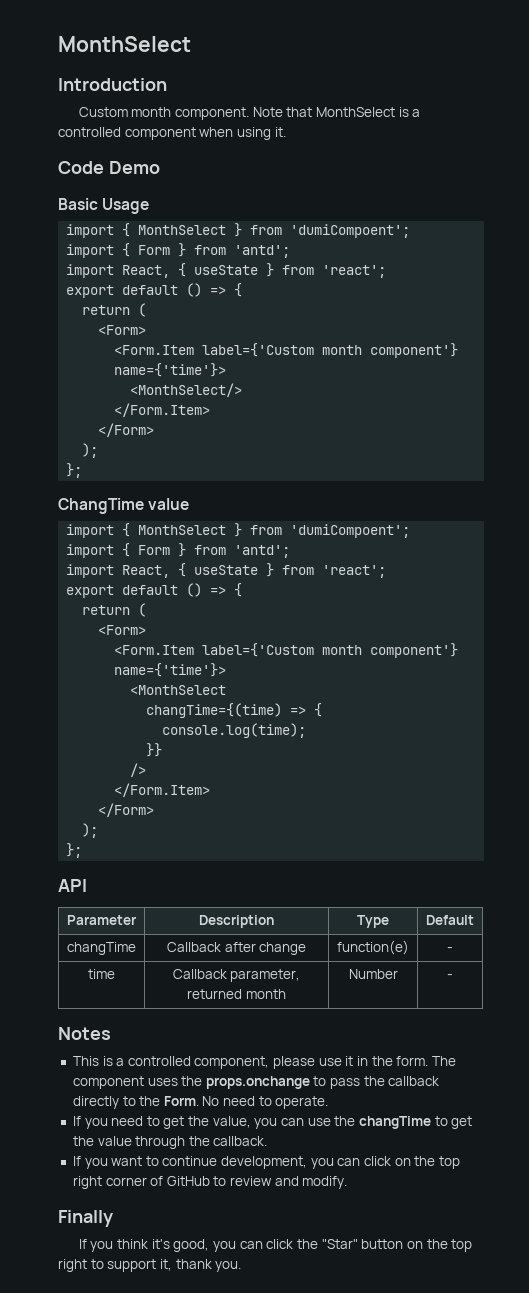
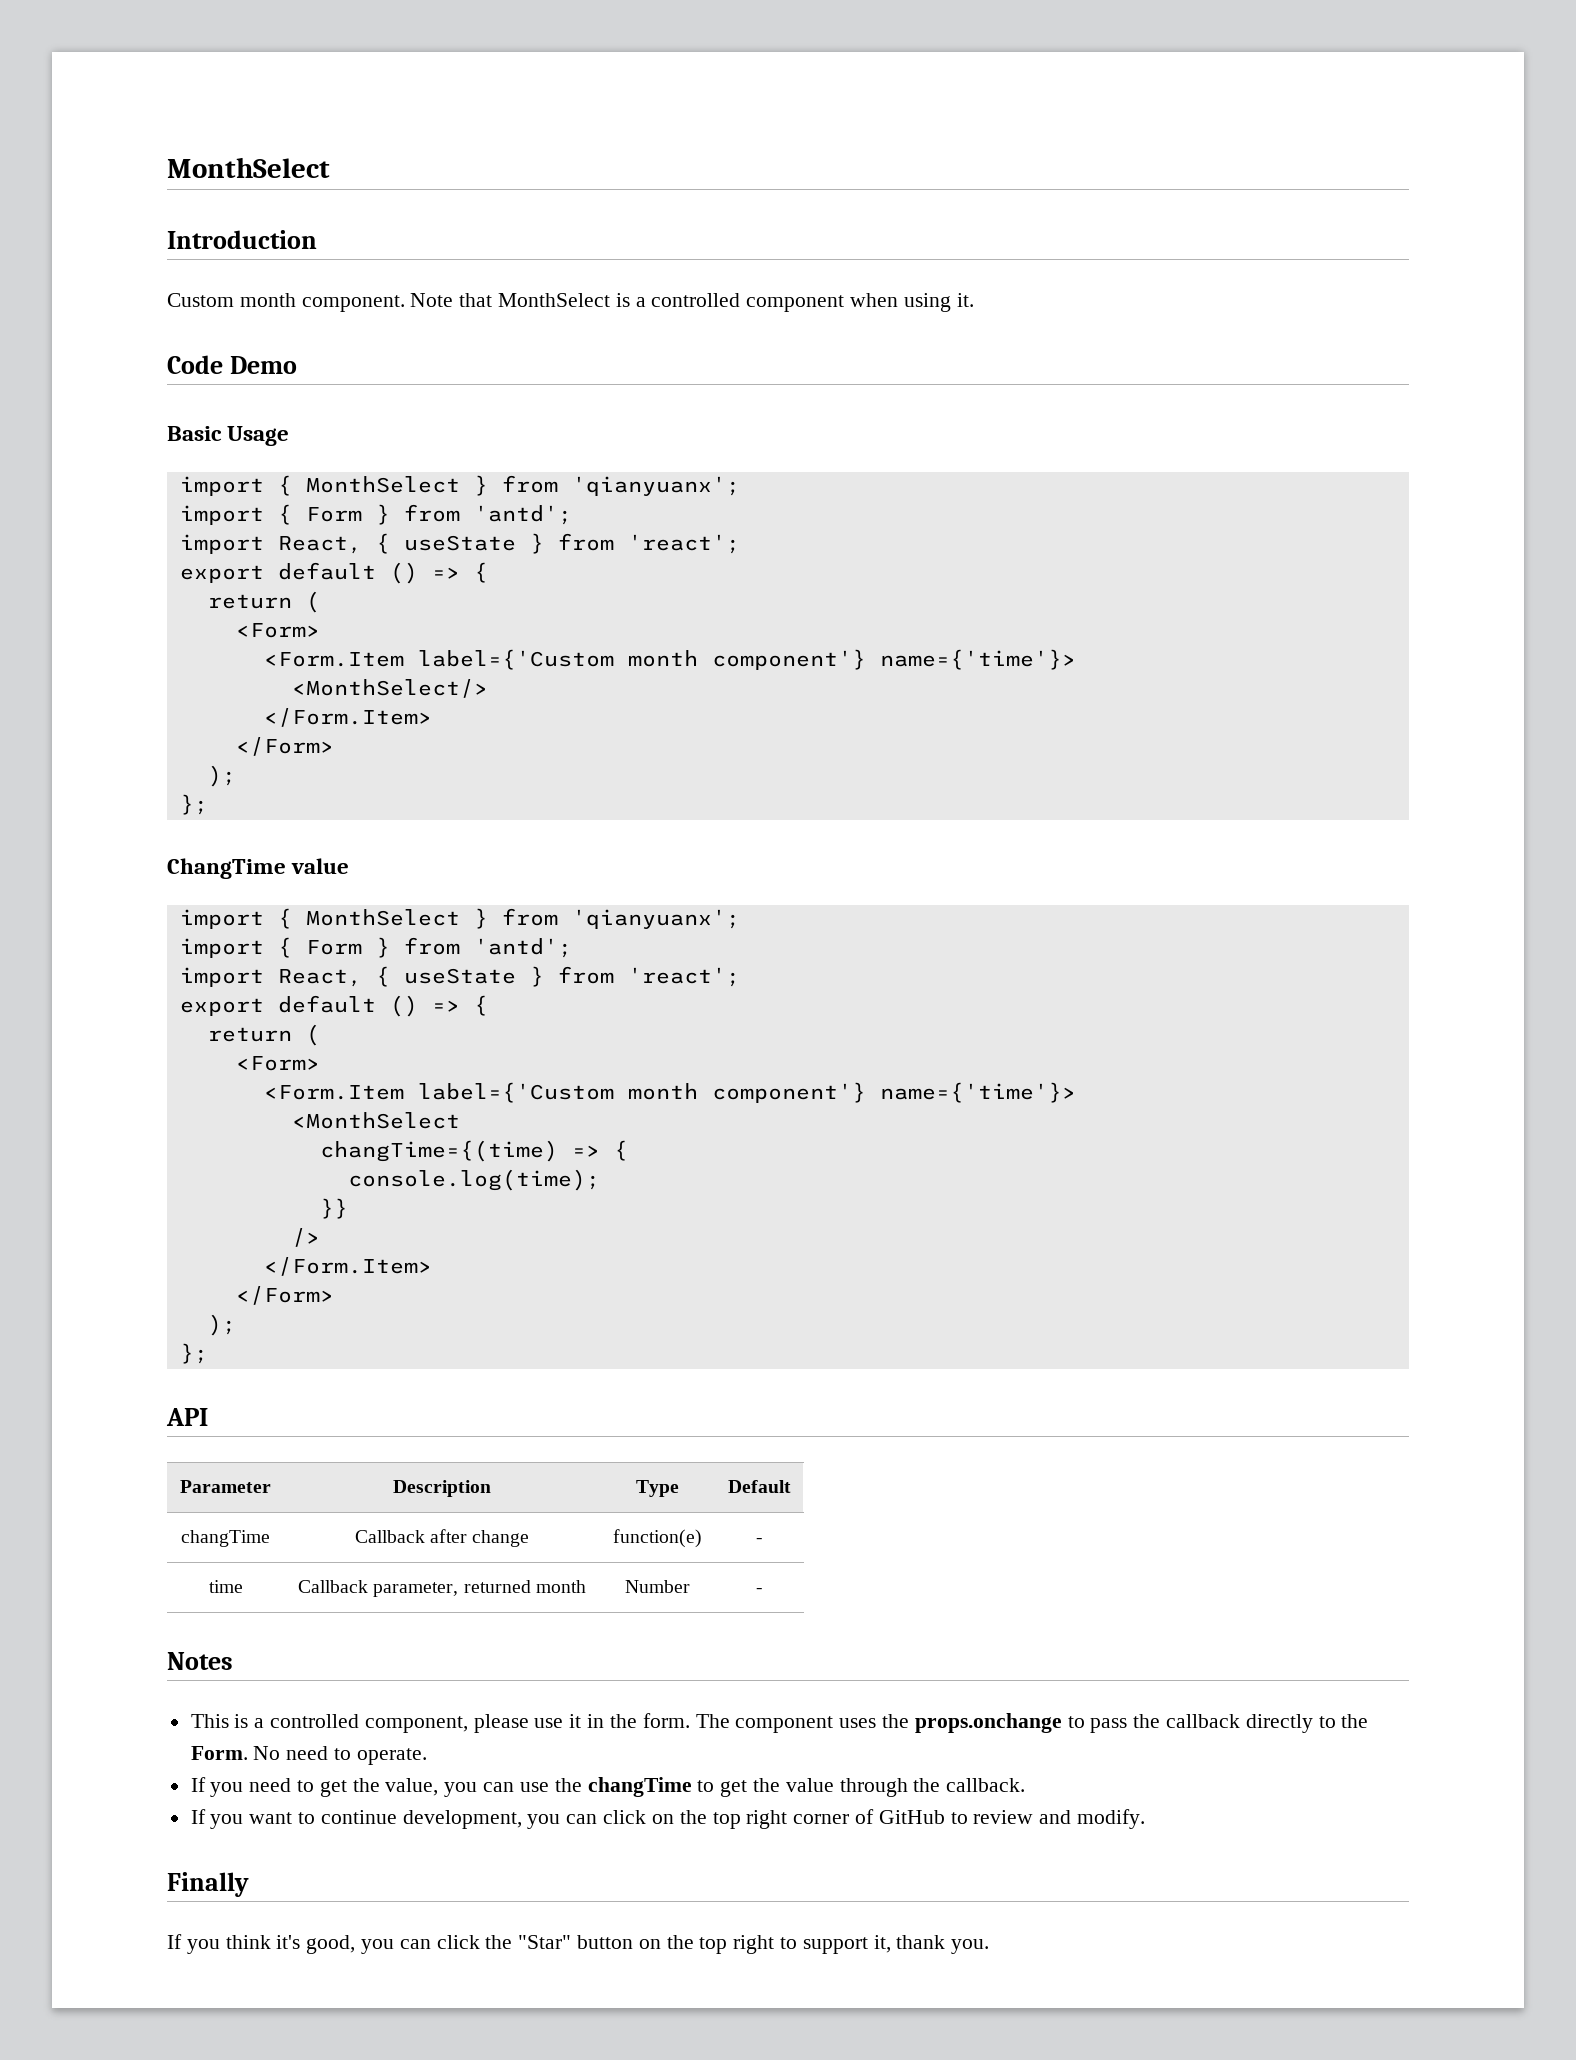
[290,224,411,238] 'dumiCompoent'; -> [571,476,740,496] 'qianyuanx';
[290,524,411,538] 'dumiCompoent'; -> [571,909,740,929] 'qianyuanx';

